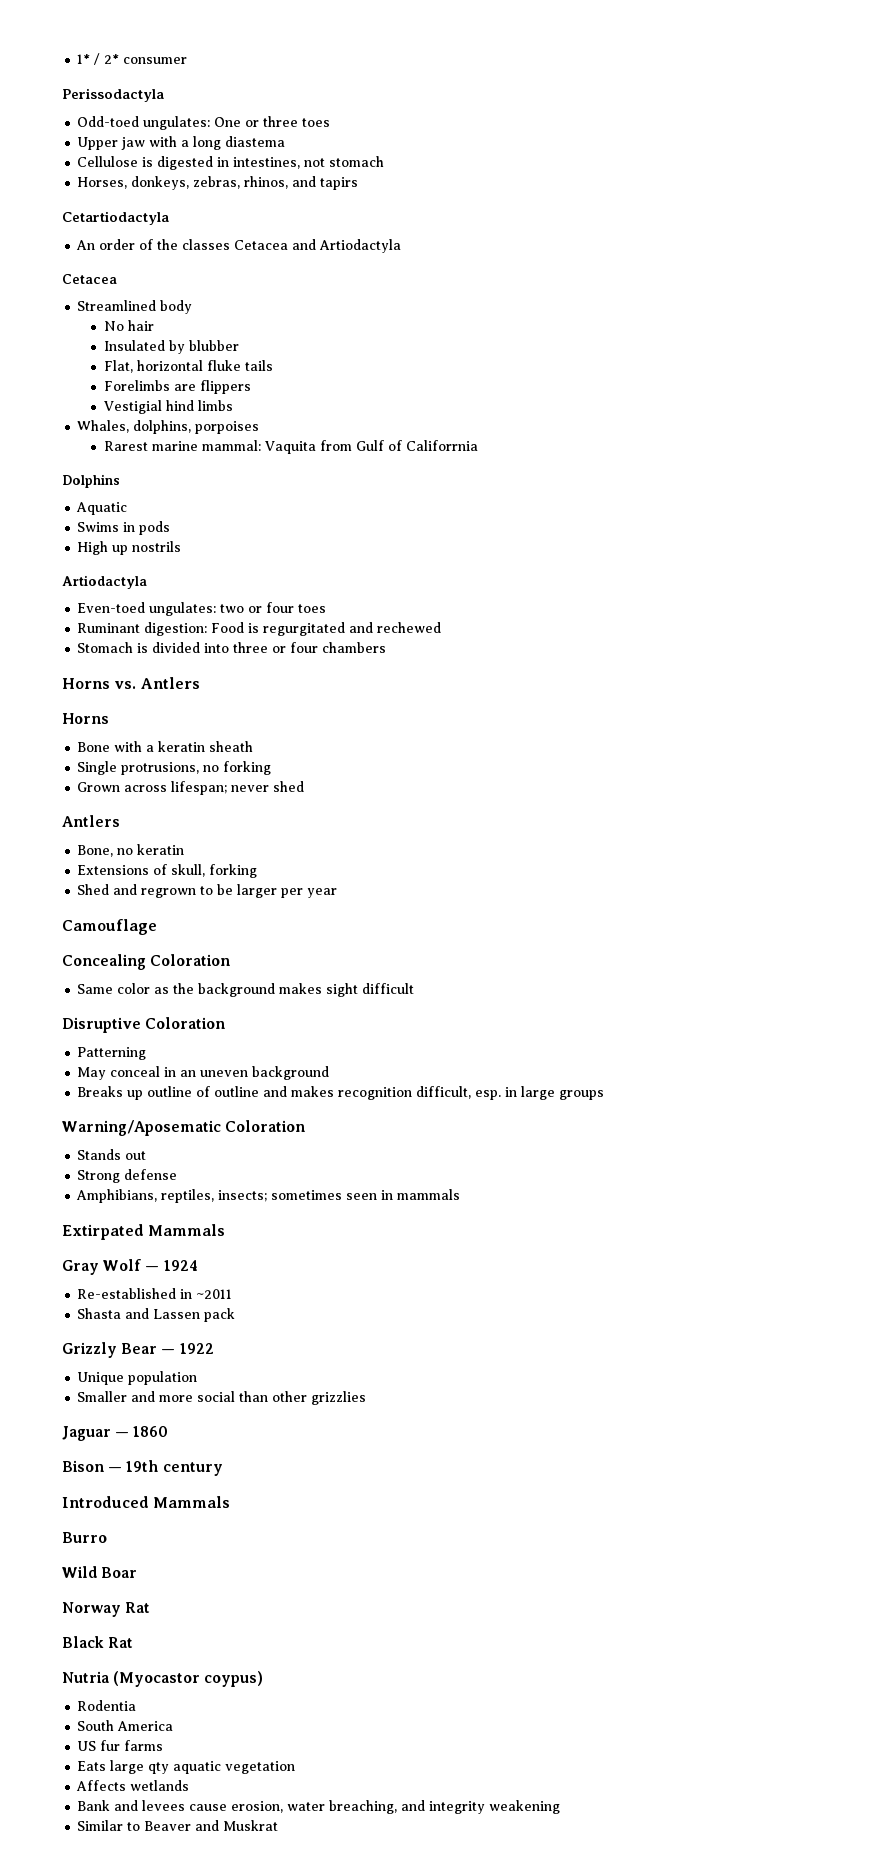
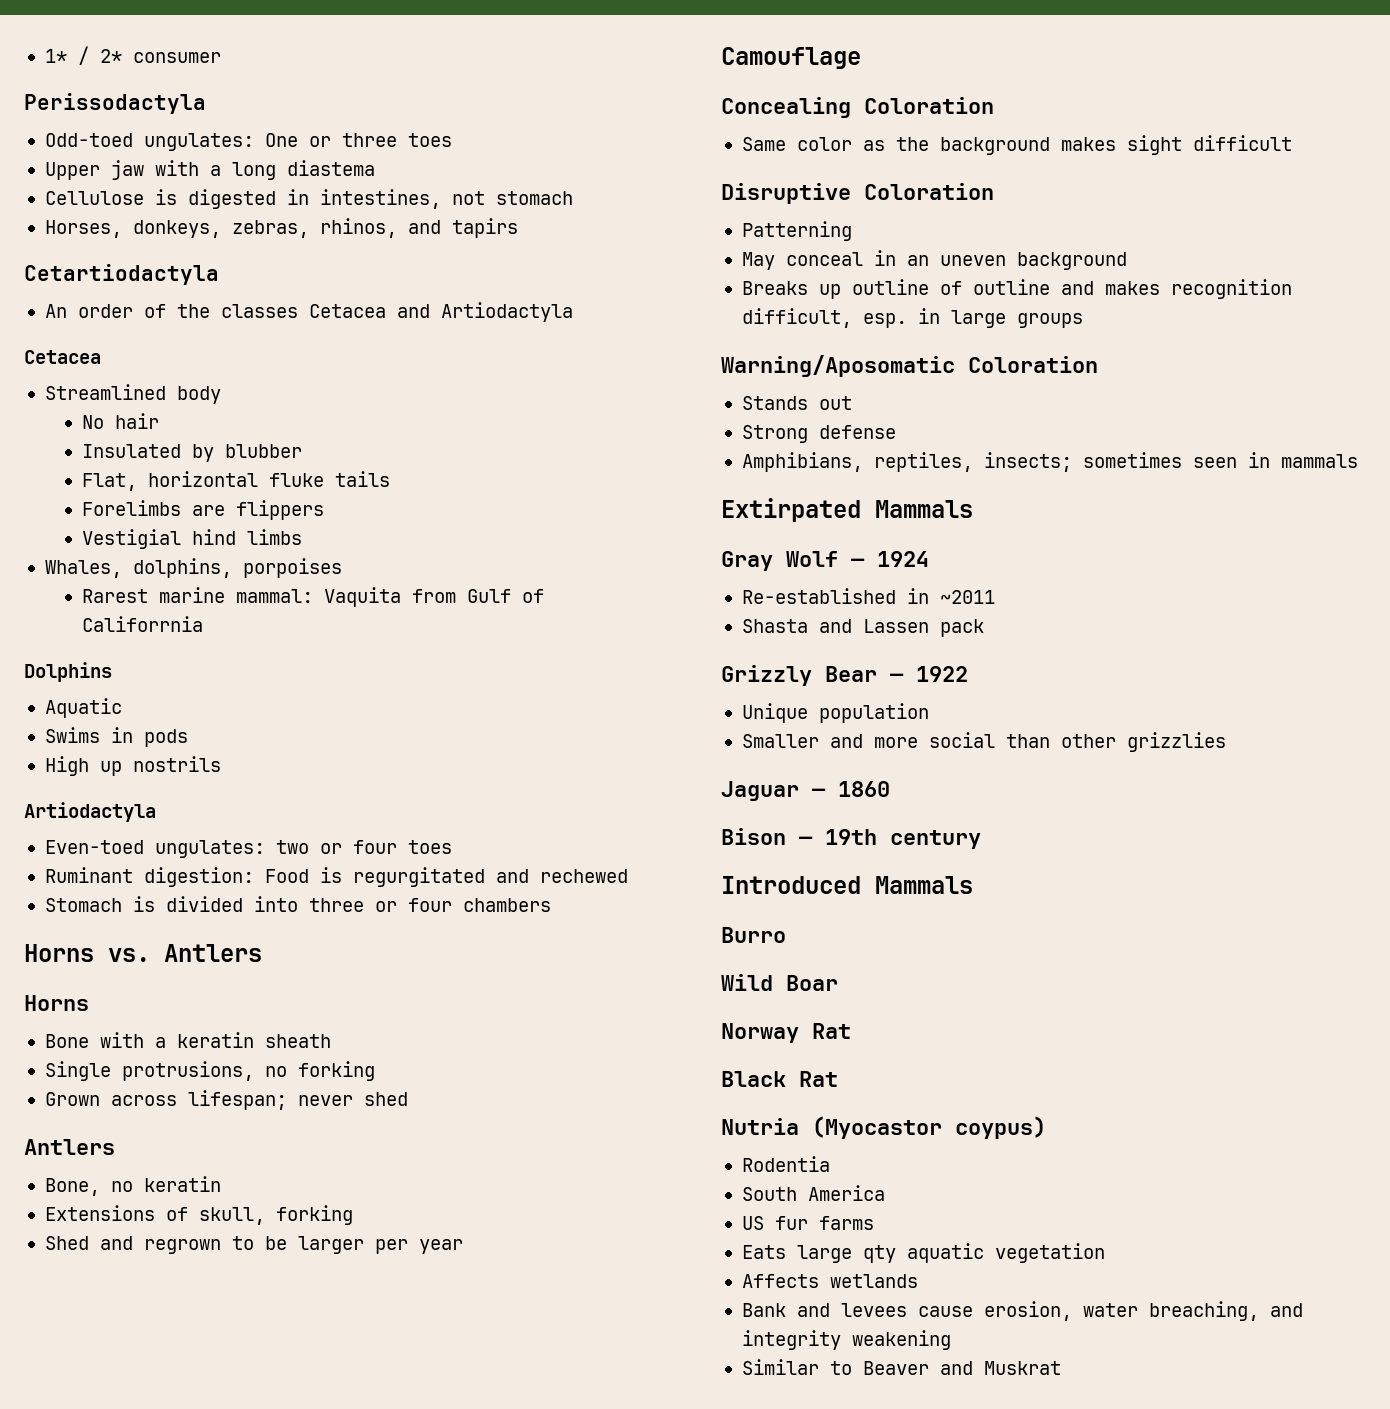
[62,1120,221,1136] Warning/Aposematic -> [721,355,955,377] Warning/Aposomatic

